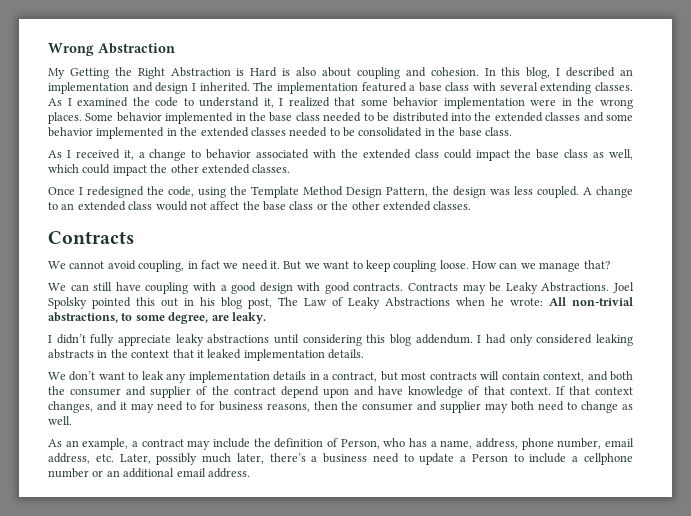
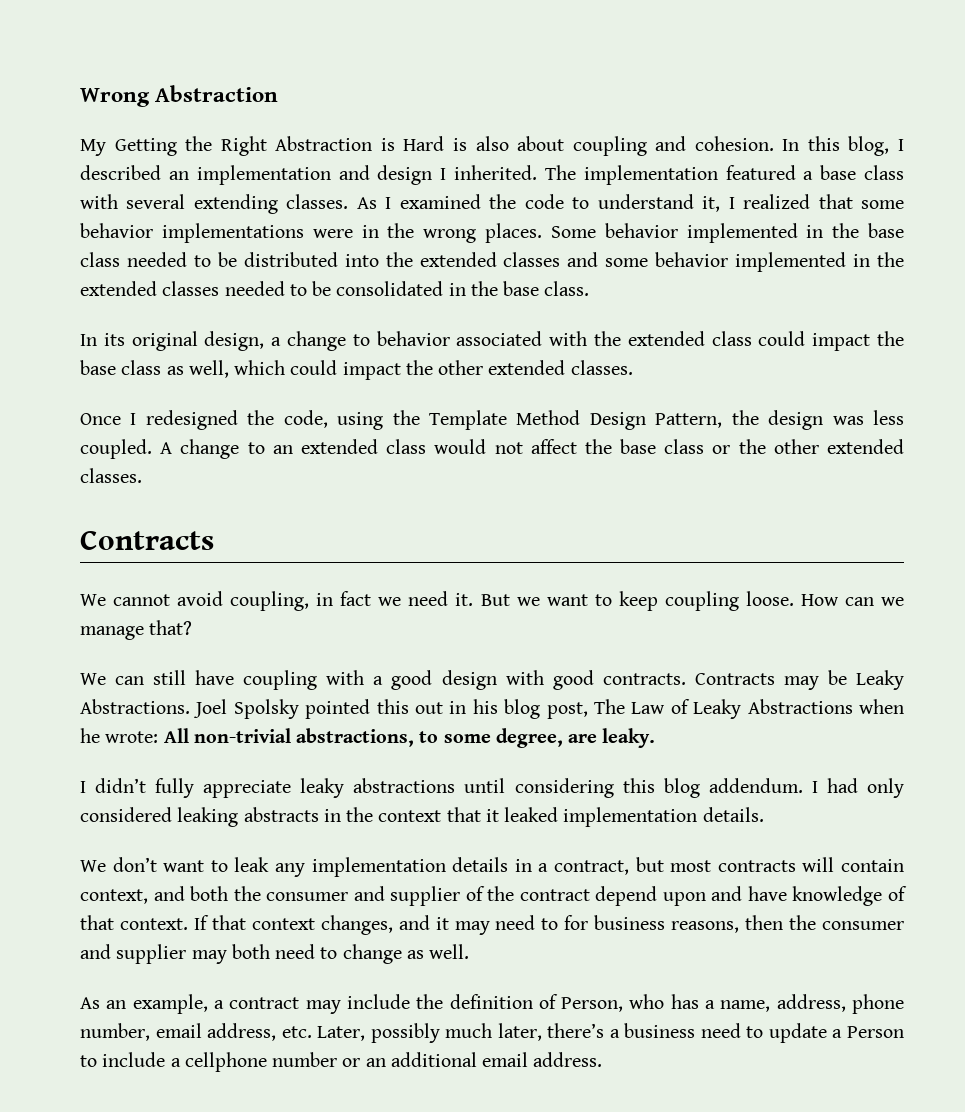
[443,97,525,109] implementation -> [161,223,304,243] implementations
[48,149,134,160] As I received it, -> [80,331,265,351] In its original design,

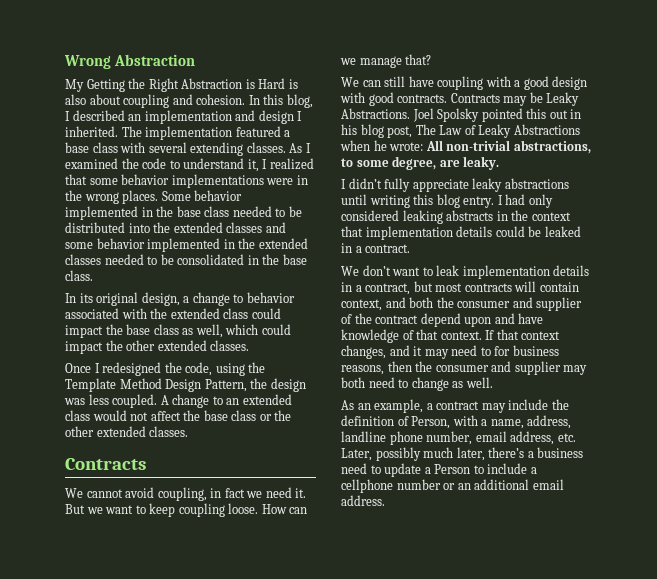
[514,778,614,798] considering -> [369,195,410,208] writing
[708,778,803,793] addendum. -> [463,196,495,208] entry.
[485,807,764,827] it leaked implementation details. -> [365,226,581,240] [341,243,411,253] implementation details could be leaked in a contract.
[275,863,305,877] any -> (460, 270) none
[629,994,699,1009] who has -> [452,415,478,426] with
(846, 1003) none -> [341,431,386,442] landline

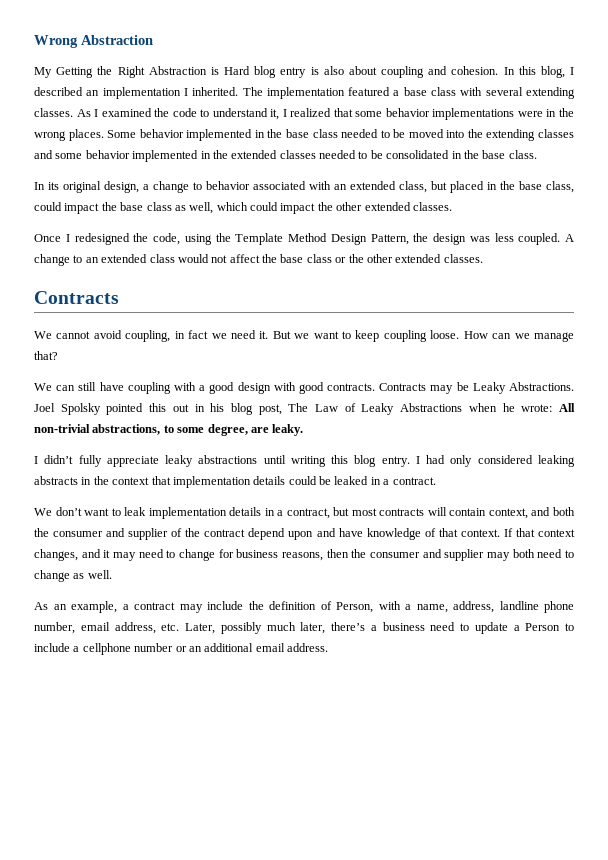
(286, 83) none -> [254,66,307,78] blog entry
[235,110,294,124] and design -> (181, 93) none
[65,222,125,233] distributed -> [408,129,444,138] moved
[173,222,223,233] extended -> [486,129,536,141] extending
[150,308,249,319] the extended class -> [334,181,574,193] an extended class, but placed in the base class,
(491, 351) none -> [179,549,215,561] change

